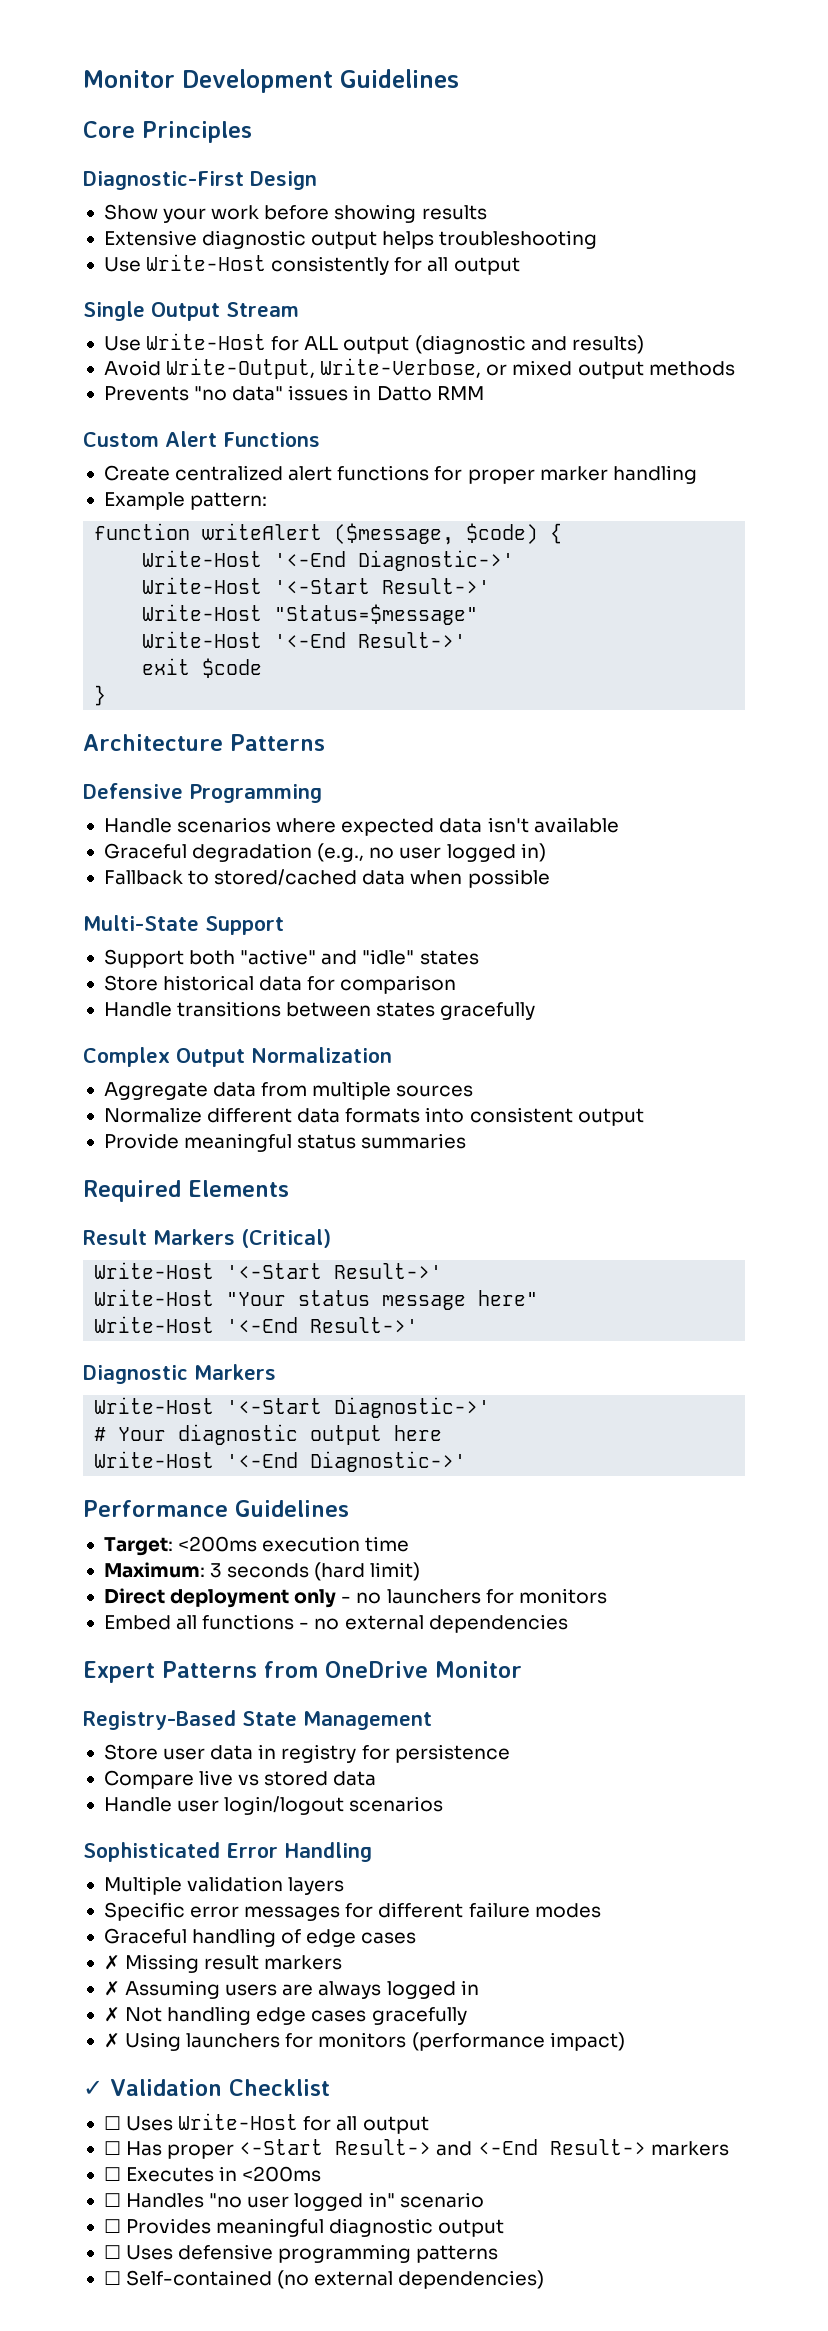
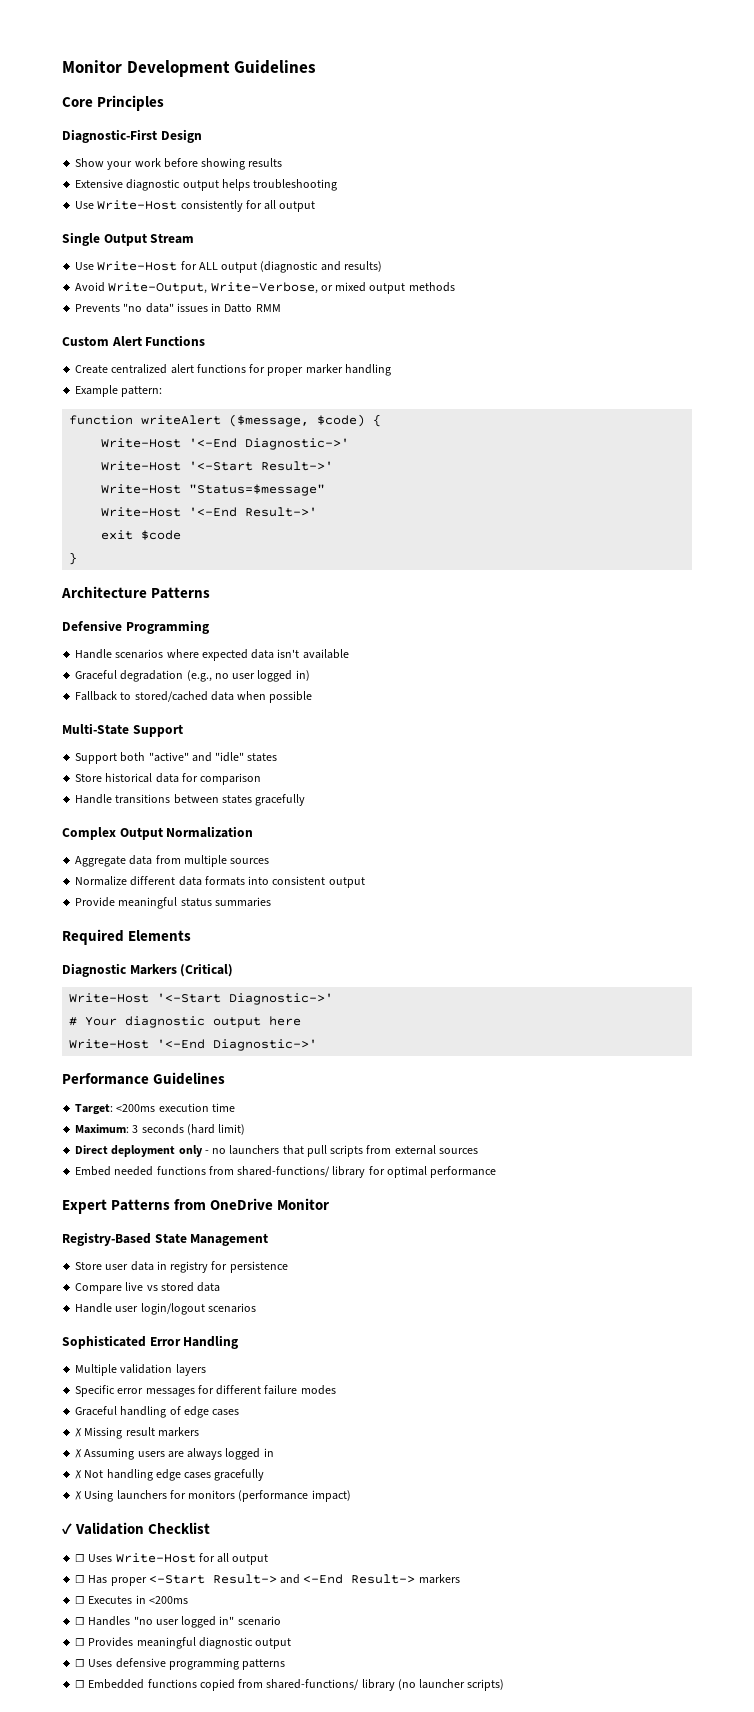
[83,1229,147,1245] Result -> [62,963,126,977] Diagnostic
[94,1262,443,1279] [94,1289,539,1310] [94,1316,419,1333] [83,1364,276,1384] // Write-Host '<-Start Result->' // Write-Host "Your status message here" // Write-Host '<-End Result->' // Diagnostic Markers -> (234, 970) none
[485,1588,607,1604] [103,1614,568,1633] for monitors // Embed all functions - no external dependencies -> [282,1145,478,1157] [75,1166,497,1178] that pull scripts from external sources // Embed needed functions from shared-functions/ library for optimal performance
[126,2270,545,2289] Self-contained (no external dependencies) -> [88,1679,505,1691] Embedded functions copied from shared-functions/ library (no launcher scripts)

